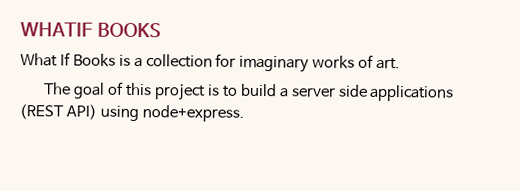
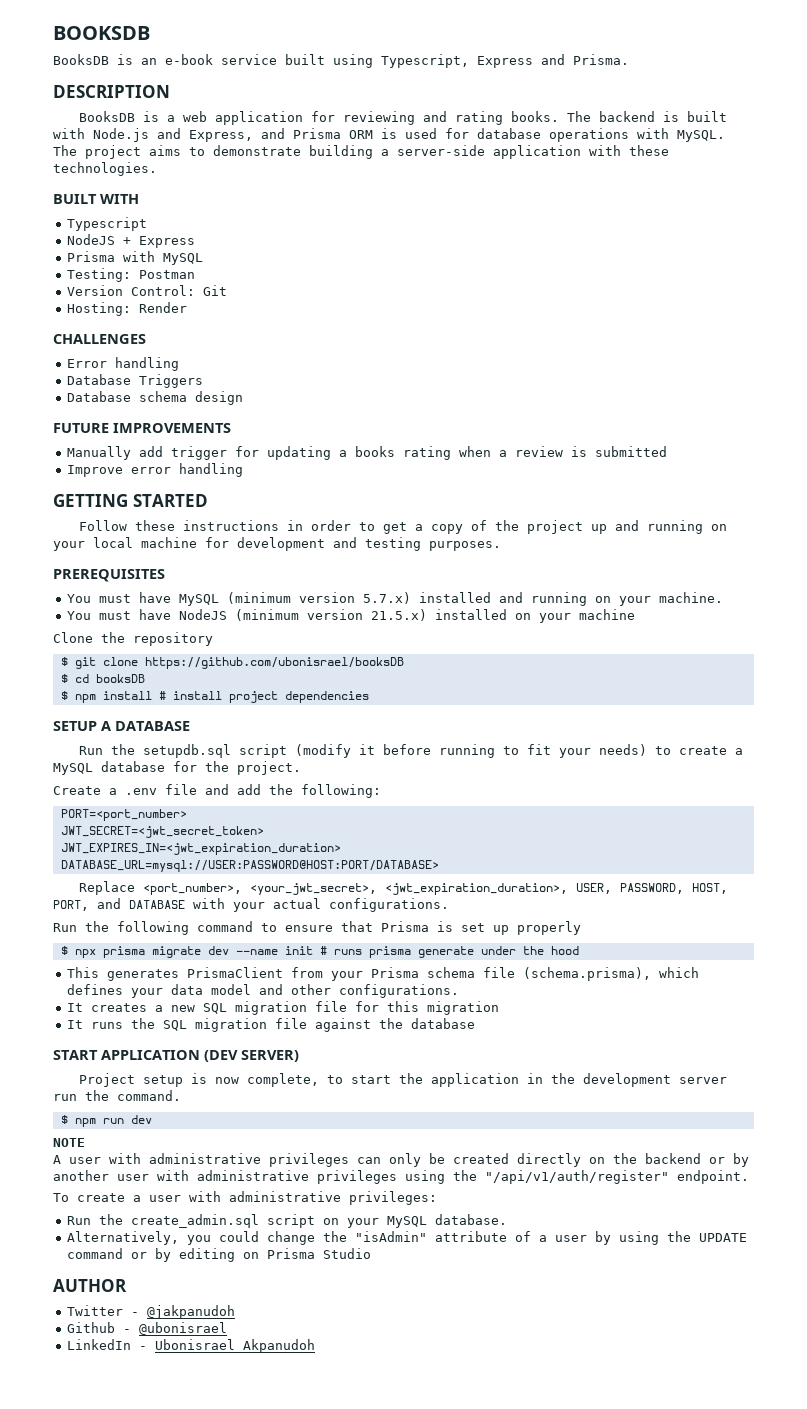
[20,22,161,38] [20,52,401,73] [44,81,455,102] [19,104,244,122] WHATIF BOOKS // What If Books is a collection for imaginary works of art. // The goal of this project is to build a server side applications (REST API) using node+express. -> [53,26,150,40] [53,54,629,68] [53,85,170,98] [78,111,727,125] [53,128,725,142] [53,145,669,159] [53,162,157,176] [53,194,139,204] [66,217,147,231] [66,234,195,248] [66,251,203,265] [66,268,195,282] [66,285,227,296] [66,302,187,316] [53,334,146,344] [66,357,179,371] [66,374,203,388] [66,391,243,405] [53,423,231,433] [66,446,667,460] [66,463,243,477] [53,494,208,507] [78,520,727,534] [53,537,501,551] [53,569,165,582] [66,592,723,606] [66,609,635,623] [53,632,213,646] [60,657,404,669] [60,674,145,683] [60,691,369,703] [53,721,190,731] [78,744,743,758] [53,761,301,775] [53,784,381,798] [60,809,187,821] [60,826,264,838] [60,843,341,855] [60,860,439,872] [78,881,728,895] [53,898,449,912] [53,921,581,935] [60,946,579,958] [66,967,699,981] [66,984,459,998] [66,1001,499,1015] [66,1018,475,1032] [53,1050,299,1062] [78,1073,727,1087] [53,1090,181,1101] [60,1115,152,1127] [53,1138,85,1147] [53,1153,749,1167] [53,1170,749,1184] [53,1191,437,1205] [66,1214,507,1228] [66,1231,747,1245] [66,1248,371,1262] [53,1279,127,1292] [66,1305,235,1319] [66,1322,227,1335] [66,1339,315,1353] BOOKSDB // BooksDB is an e-book service built using Typescript, Express and Prisma. // DESCRIPTION // BooksDB is a web application for reviewing and rating books. The backend is built with Node.js and Express, and Prisma ORM is used for database operations with MySQL. The project aims to demonstrate building a server-side application with these technologies. // BUILT WITH // Typescript // NodeJS + Express // Prisma with MySQL // Testing: Postman // Version Control: Git // Hosting: Render // CHALLENGES // Error handling // Database Triggers // Database schema design // FUTURE IMPROVEMENTS // Manually add trigger for updating a books rating when a review is submitted // Improve error handling // GETTING STARTED // Follow these instructions in order to get a copy of the project up and running on your local machine for development and testing purposes. // PREREQUISITES // You must have MySQL (minimum version 5.7.x) installed and running on your machine. // You must have NodeJS (minimum version 21.5.x) installed on your machine // Clone the repository // $ git clone https://github.com/ubonisrael/booksDB // $ cd booksDB // $ npm install # install project dependencies // SETUP A DATABASE // Run the setupdb.sql script (modify it before running to fit your needs) to create a MySQL database for the project. // Create a .env file and add the following: // PORT=<port_number> // JWT_SECRET=<jwt_secret_token> // JWT_EXPIRES_IN=<jwt_expiration_duration> // DATABASE_URL=mysql://USER:PASSWORD@HOST:PORT/DATABASE> // Replace <port_number>, <your_jwt_secret>, <jwt_expiration_duration>, USER, PASSWORD, HOST, PORT, and DATABASE with your actual configurations. // Run the following command to ensure that Prisma is set up properly // $ npx prisma migrate dev --name init # runs prisma generate under the hood // This generates PrismaClient from your Prisma schema file (schema.prisma), which defines your data model and other configurations. // It creates a new SQL migration file for this migration // It runs the SQL migration file against the database // START APPLICATION (DEV SERVER) // Project setup is now complete, to start the application in the development server run the command. // $ npm run dev // NOTE // A user with administrative privileges can only be created directly on the backend or by another user with administrative privileges using the "/api/v1/auth/register" endpoint. // To create a user with administrative privileges: // Run the create_admin.sql script on your MySQL database. // Alternatively, you could change the "isAdmin" attribute of a user by using the UPDATE command or by editing on Prisma Studio // AUTHOR // Twitter - @jakpanudoh // Github - @ubonisrael // LinkedIn - Ubonisrael Akpanudoh

